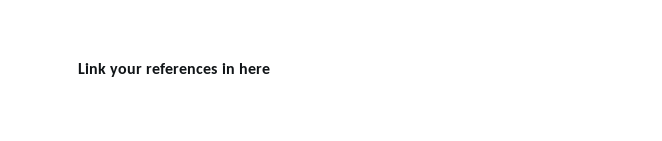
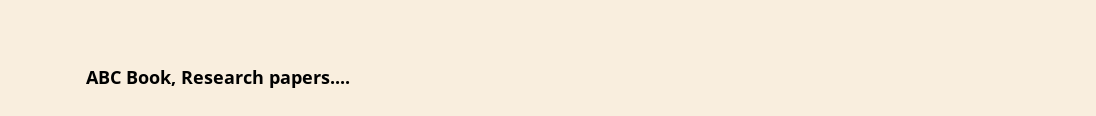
[78,63,270,77] Link your references in here -> [86,70,350,88] ABC Book, Research papers....

